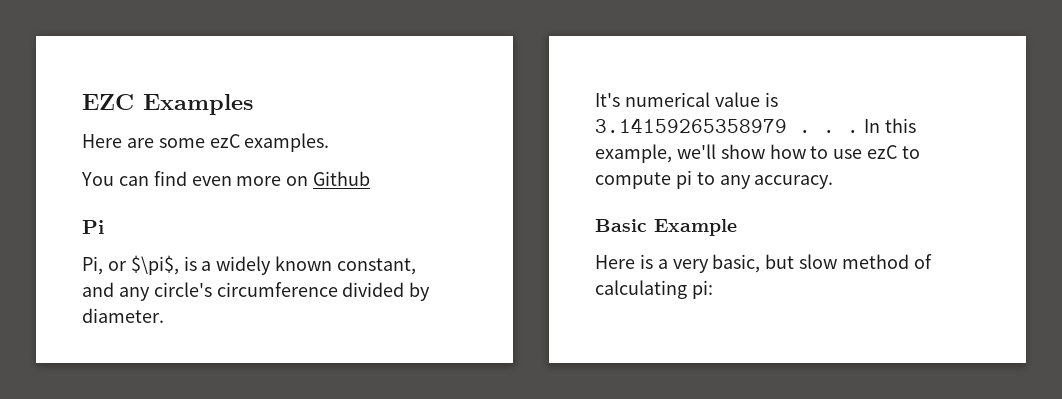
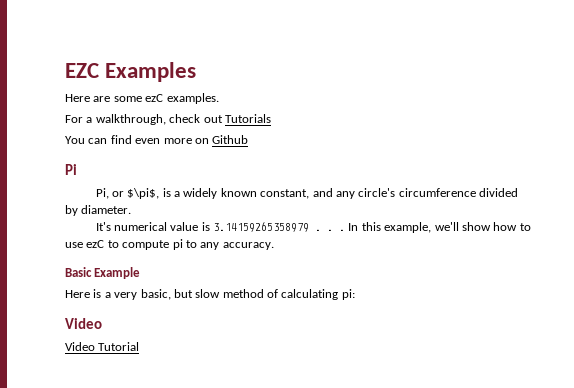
(330, 142) none -> [65,114,271,125] // For a walkthrough, check out Tutorials
(713, 289) none -> [65,318,102,329] [65,342,140,351] // Video // Video Tutorial

